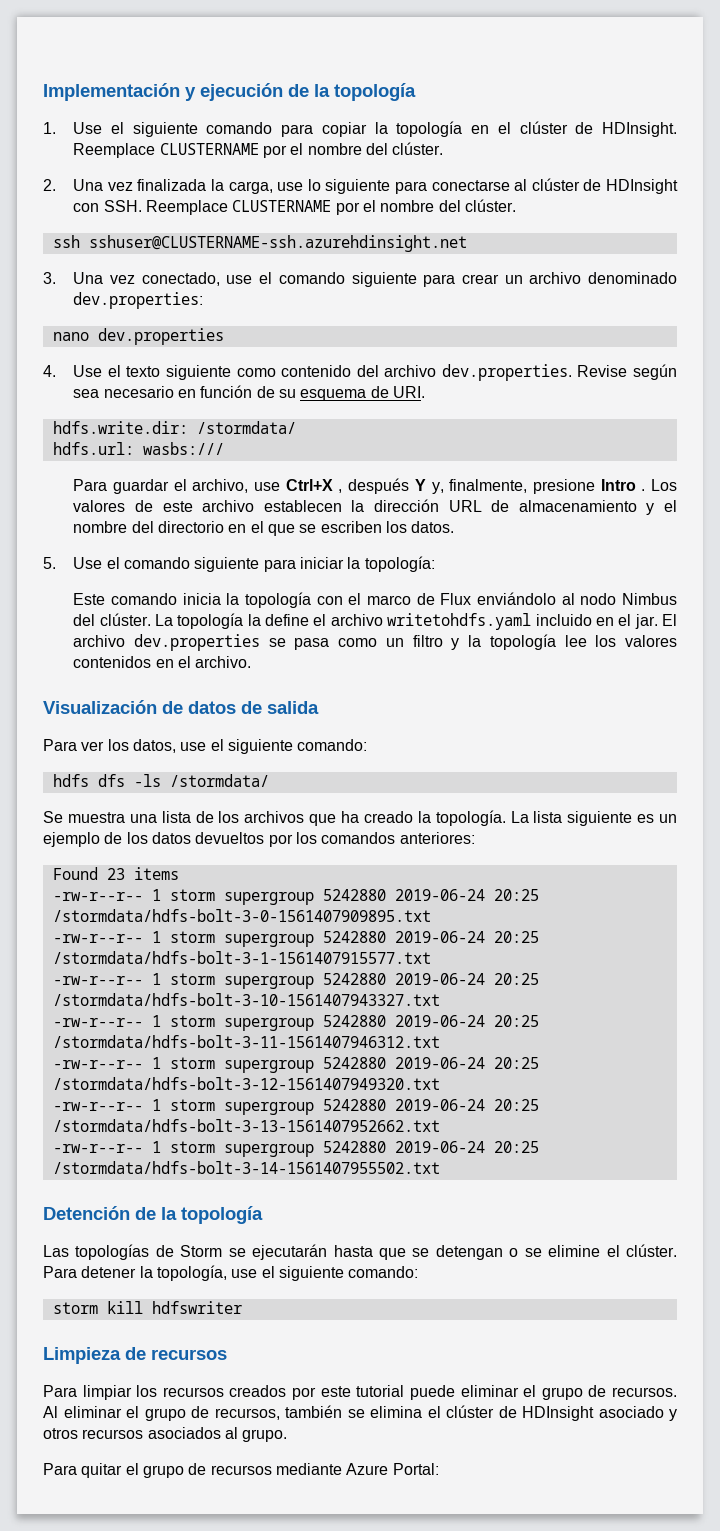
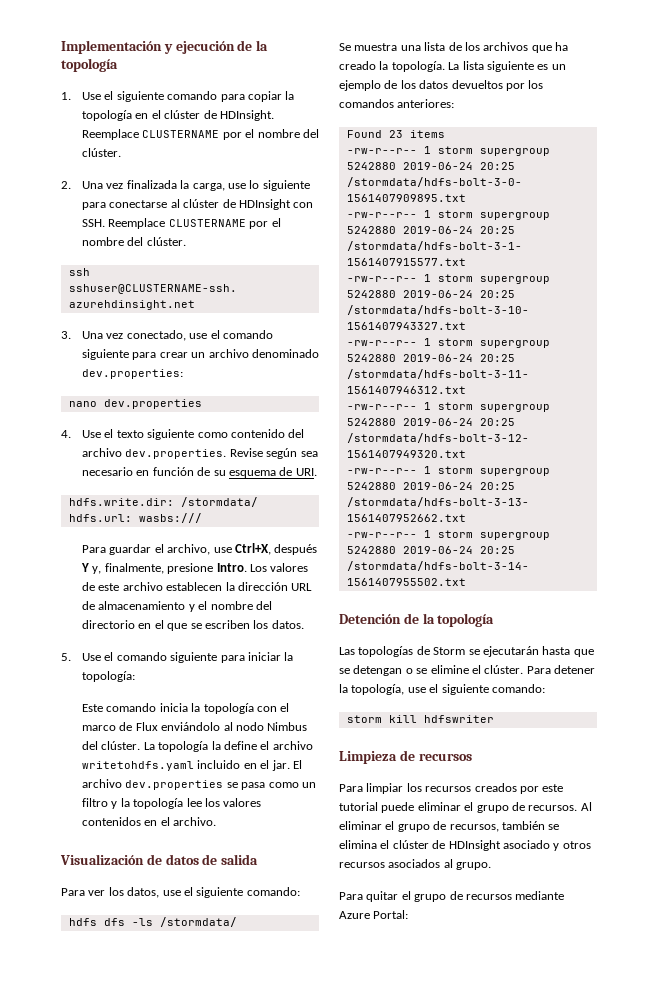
[285,479,343,493] Ctrl+X , -> [234,543,271,555] Ctrl+X,
[600,479,646,491] Intro . -> [216,563,247,572] Intro.

